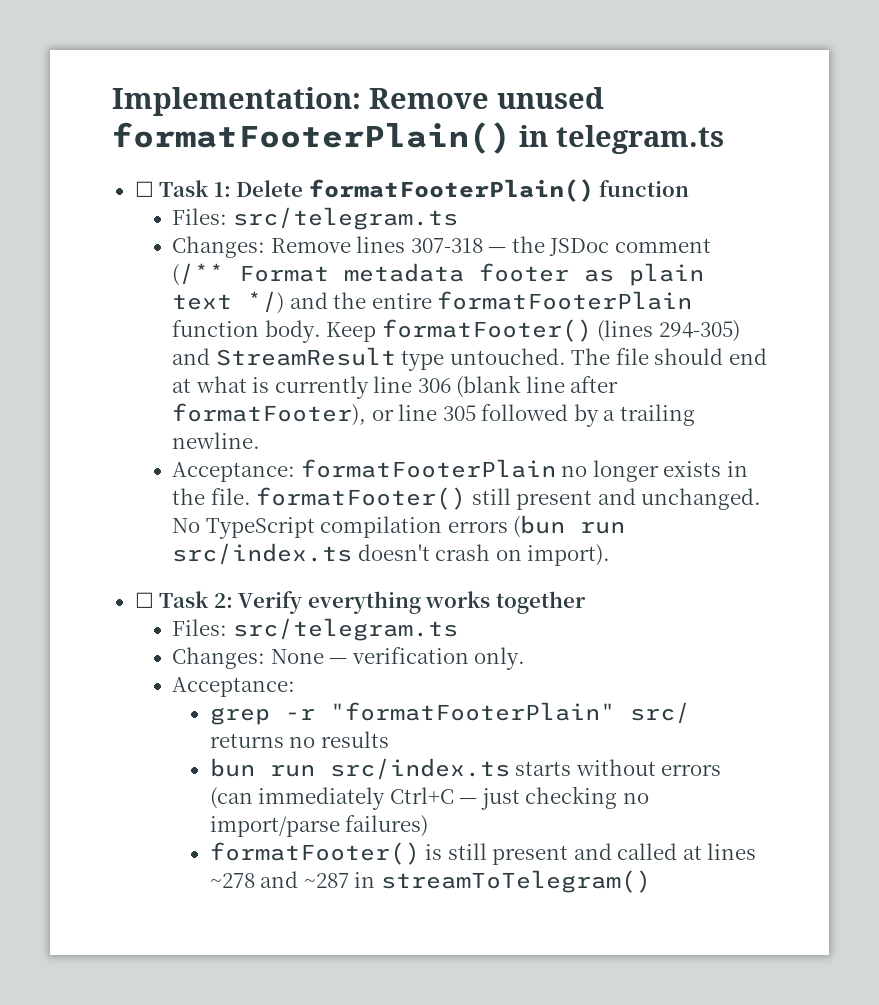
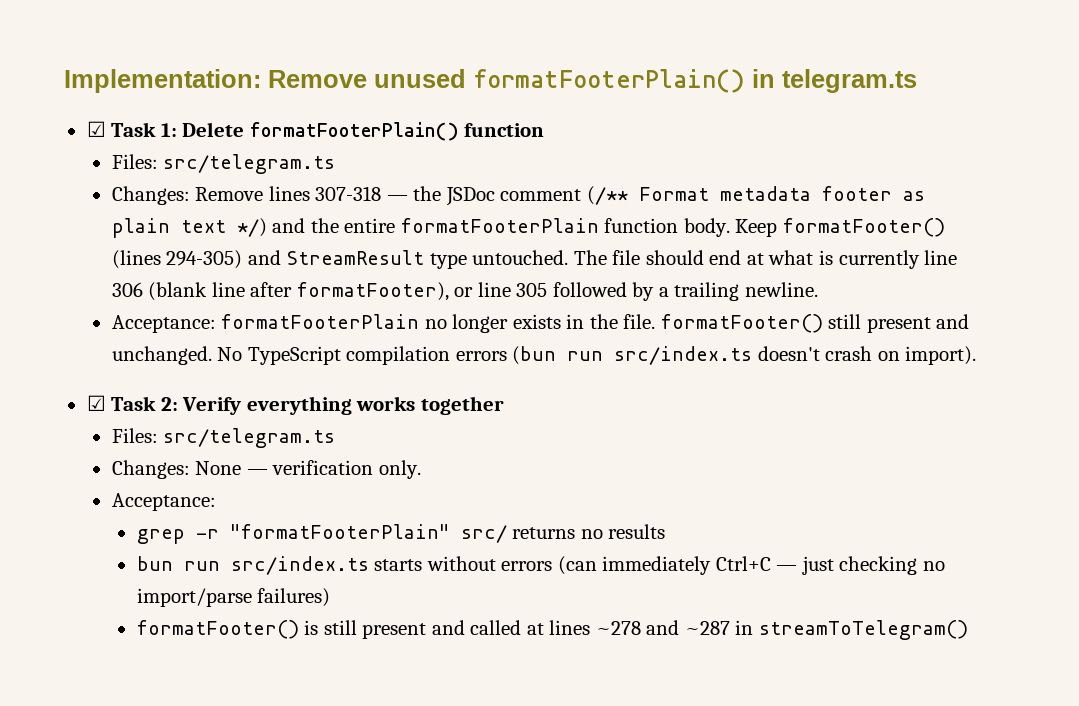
[134,181,154,197] ☐ -> [86,121,106,137] ☑
[134,592,154,608] ☐ -> [86,395,106,411] ☑

